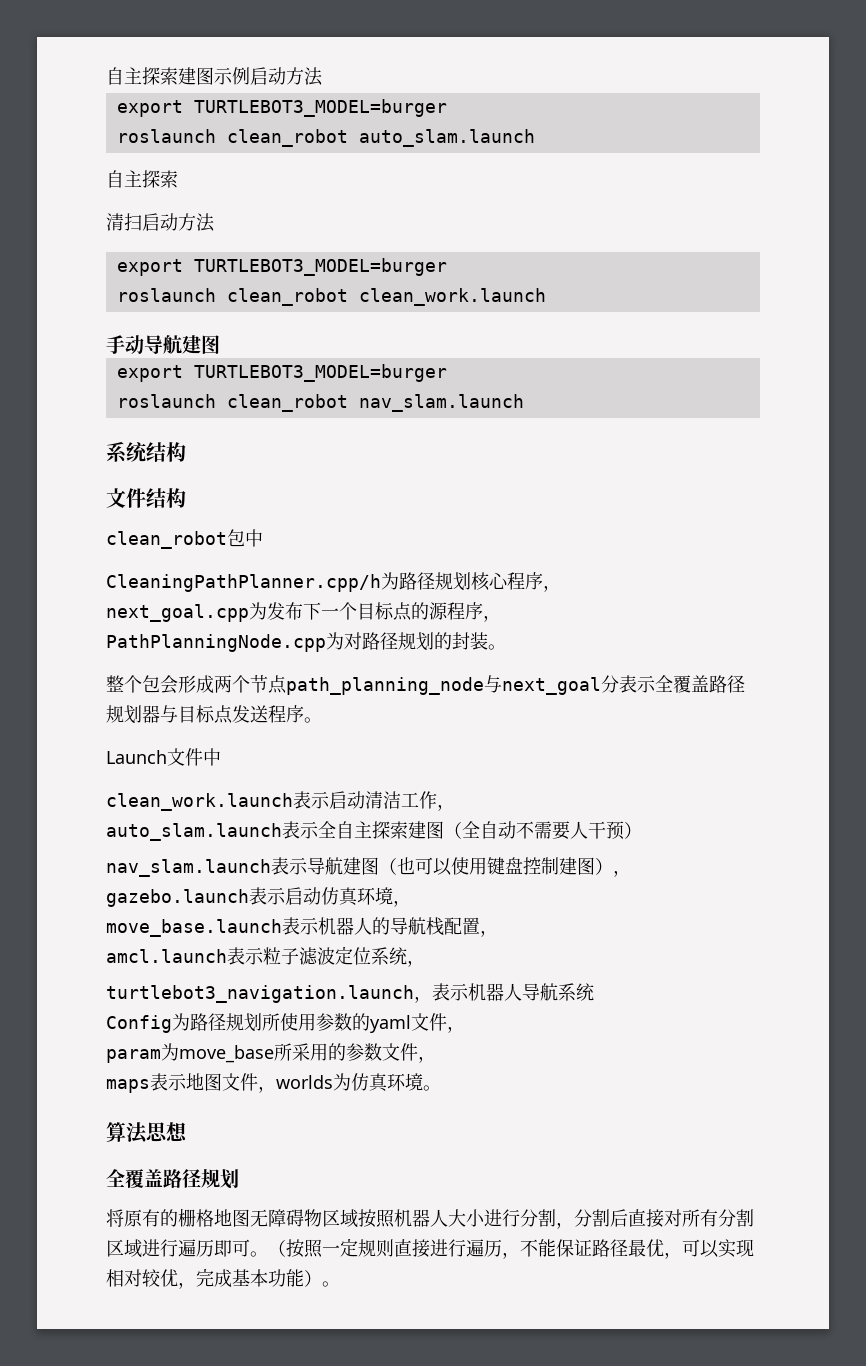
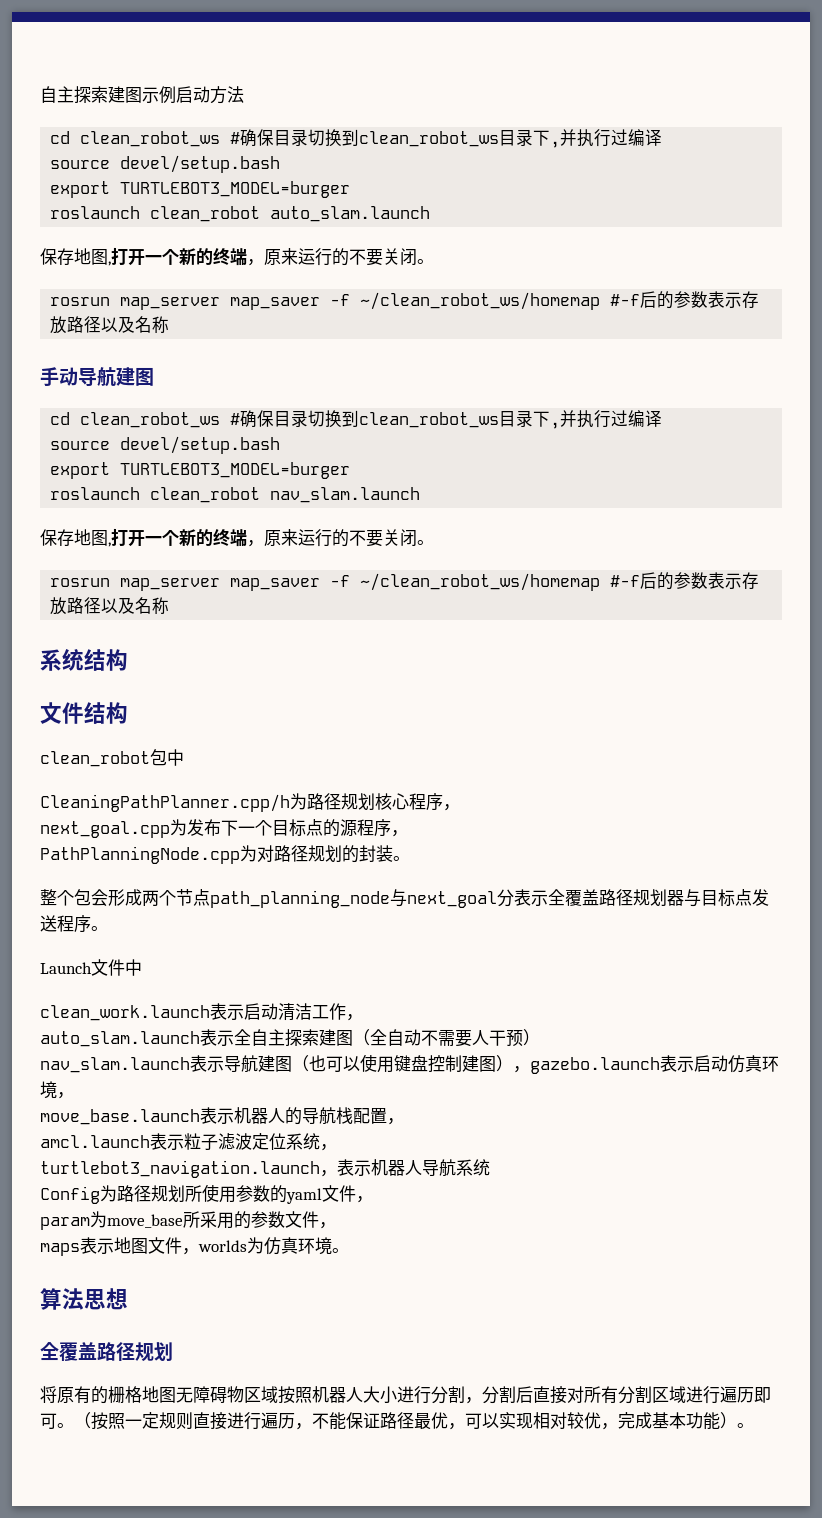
(323, 76) none -> [50,129,663,148] [50,155,281,173] // cd clean_robot_ws #确保目录切换到clean_robot_ws目录下,并执行过编译 // source devel/setup.bash
[106,170,178,188] [106,213,215,232] [116,258,447,276] [116,288,546,306] [106,335,220,354] 自主探索 // 清扫启动方法 // export TURTLEBOT3_MODEL=burger // roslaunch clean_robot clean_work.launch // 手动导航建图 -> [40,247,434,266] [50,291,760,310] [50,316,170,334] [40,367,154,387] [50,410,663,429] [50,436,281,454] 保存地图,打开一个新的终端，原来运行的不要关闭。 // rosrun map_server map_saver -f ~/clean_robot_ws/homemap #-f后的参数表示存放路径以及名称 // 手动导航建图 // cd clean_robot_ws #确保目录切换到clean_robot_ws目录下,并执行过编译 // source devel/setup.bash
(524, 403) none -> [40,528,434,547] [50,572,760,591] [50,597,170,615] // 保存地图,打开一个新的终端，原来运行的不要关闭。 // rosrun map_server map_saver -f ~/clean_robot_ws/homemap #-f后的参数表示存放路径以及名称

